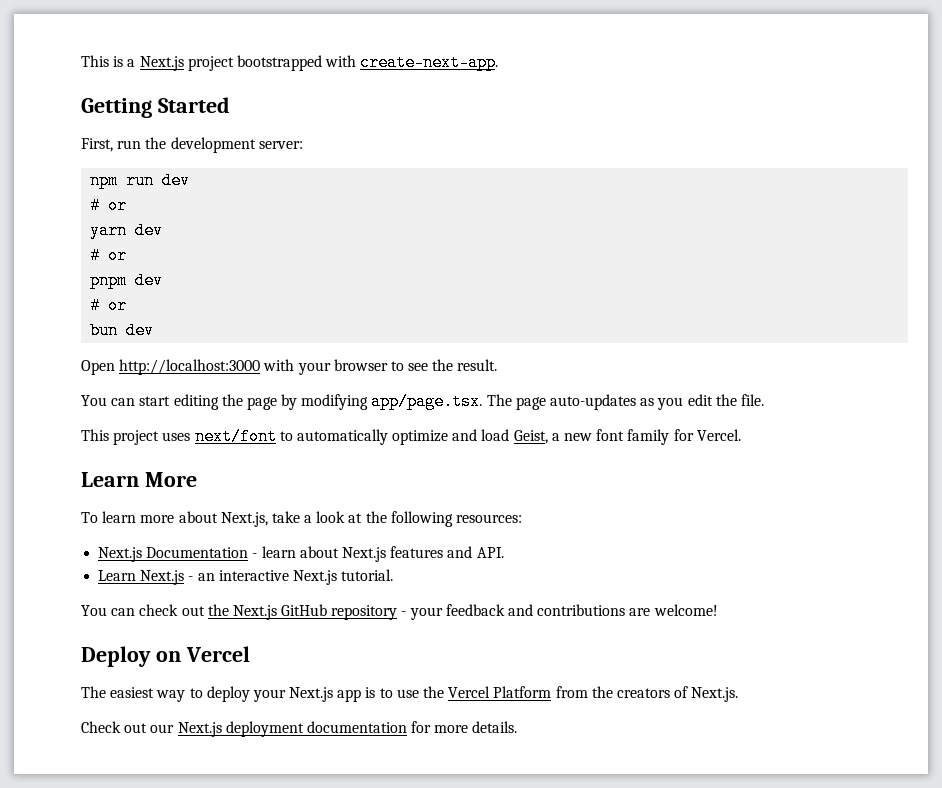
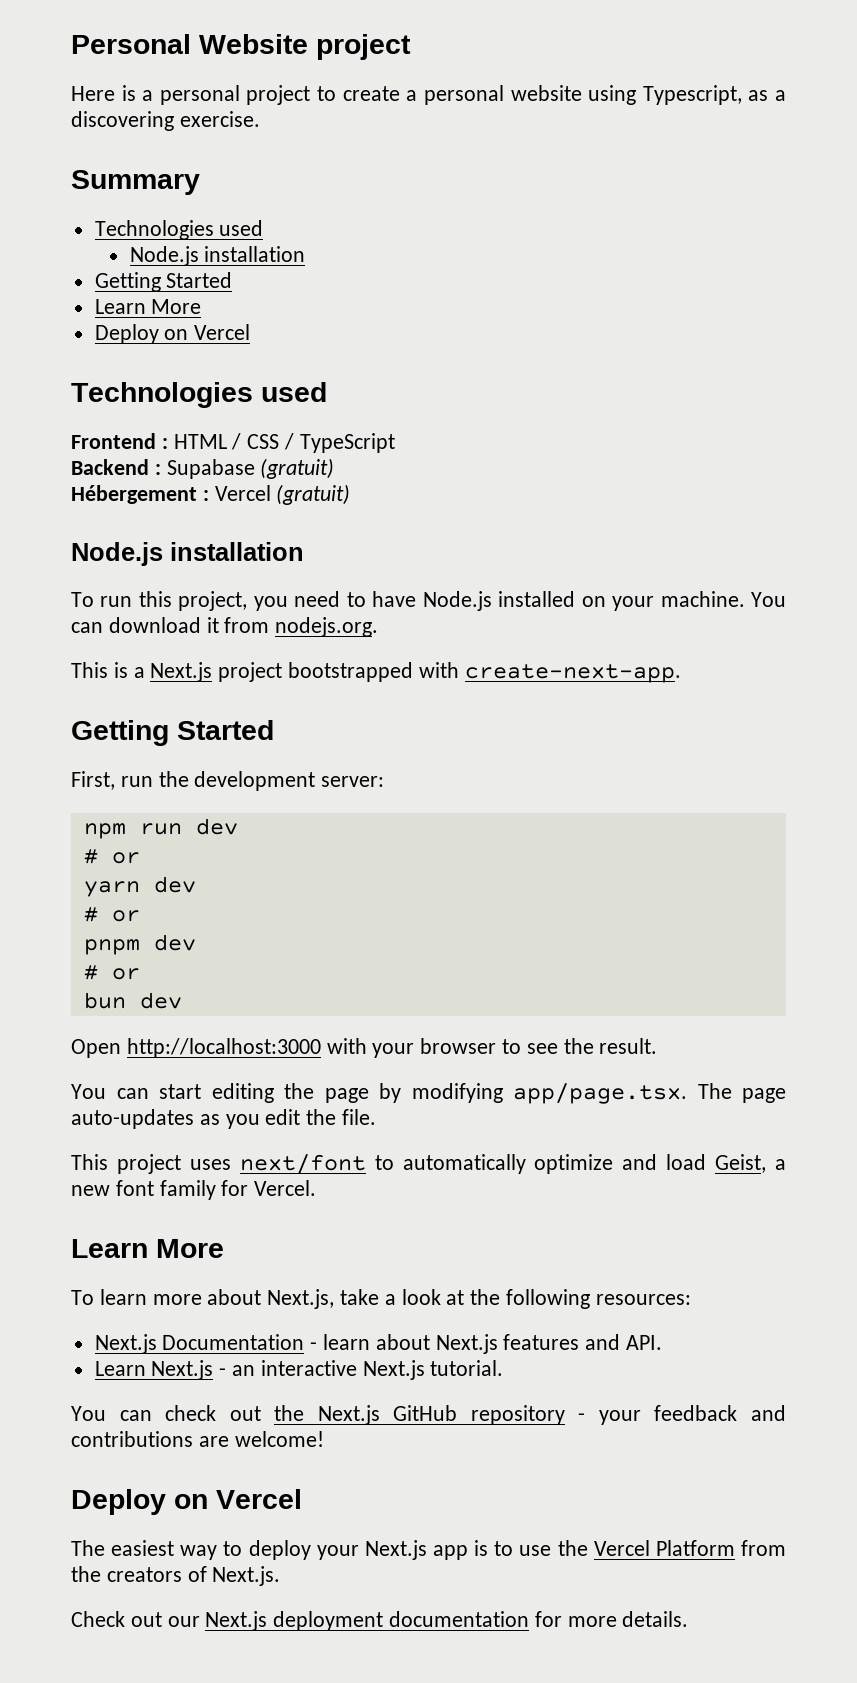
(81, 61) none -> [71,34,411,60] [71,85,787,105] [71,111,260,131] [71,170,200,195] [94,220,264,240] [129,246,306,266] [94,272,233,292] [94,299,202,314] [94,324,251,344] [71,382,327,408] [71,433,395,453] [71,458,335,479] [71,484,351,505] [71,542,304,566] [71,591,786,611] [71,617,379,637] Personal Website project // Here is a personal project to create a personal website using Typescript, as a discovering exercise. // Summary // Technologies used // Node.js installation // Getting Started // Learn More // Deploy on Vercel // Technologies used // Frontend : HTML / CSS / TypeScript // Backend : Supabase (gratuit) // Hébergement : Vercel (gratuit) // Node.js installation // To run this project, you need to have Node.js installed on your machine. You can download it from nodejs.org. //

